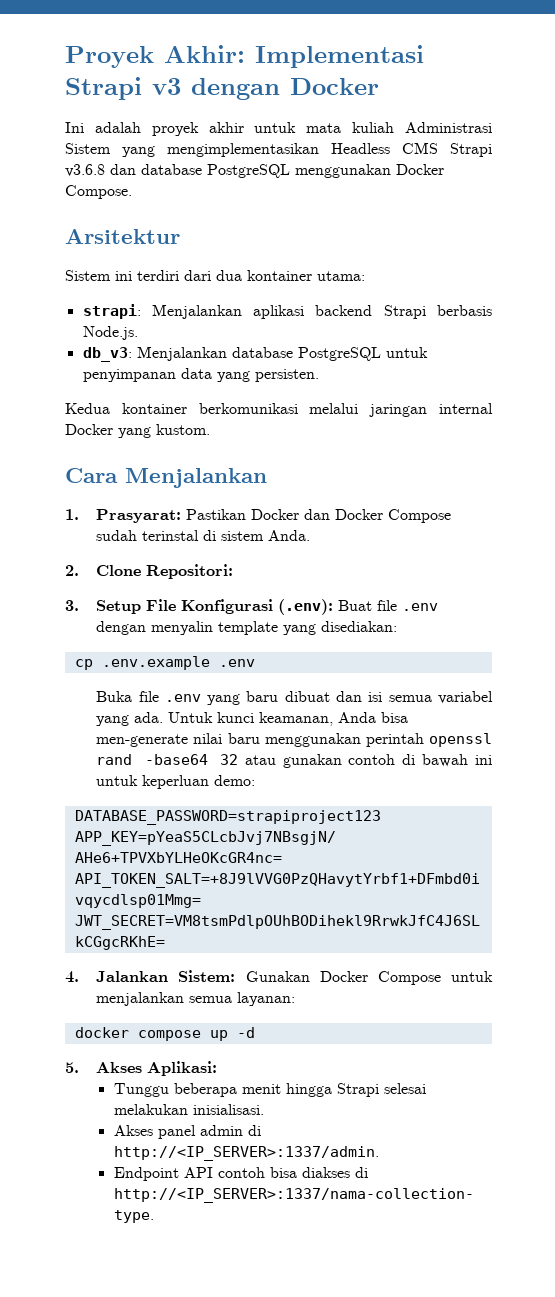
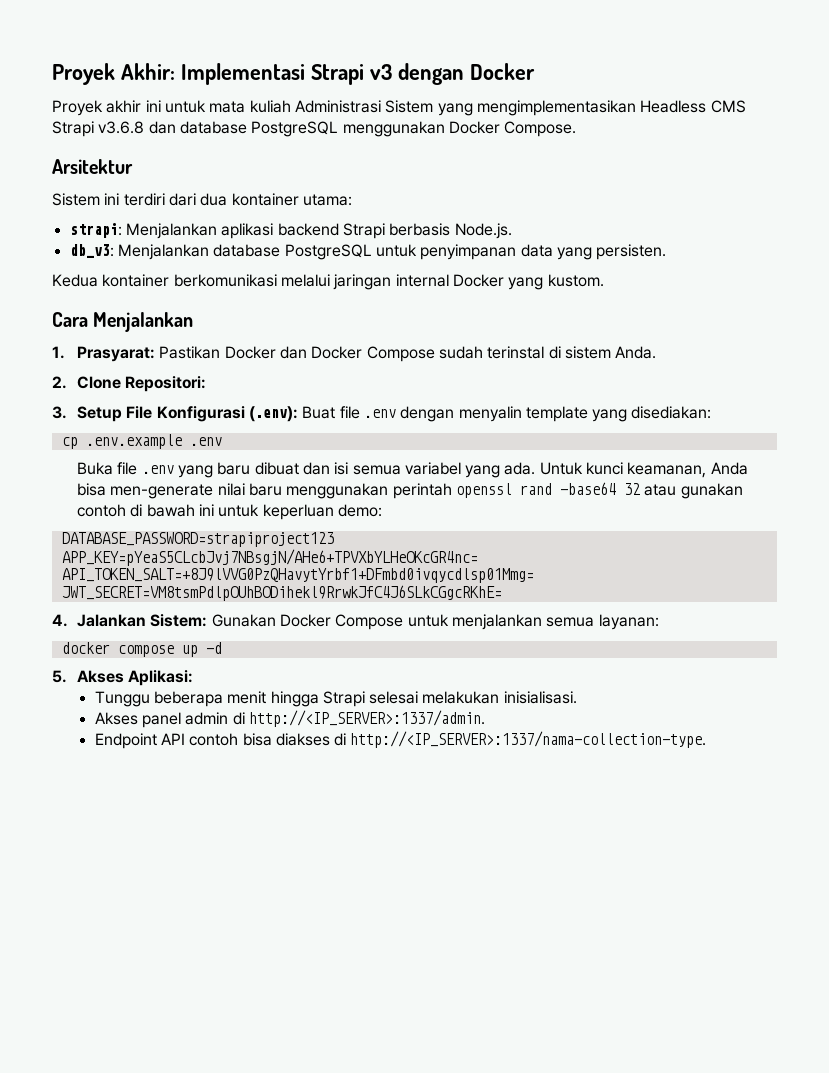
[65,122,244,136] Ini adalah proyek akhir -> [52,100,161,116] Proyek akhir ini

